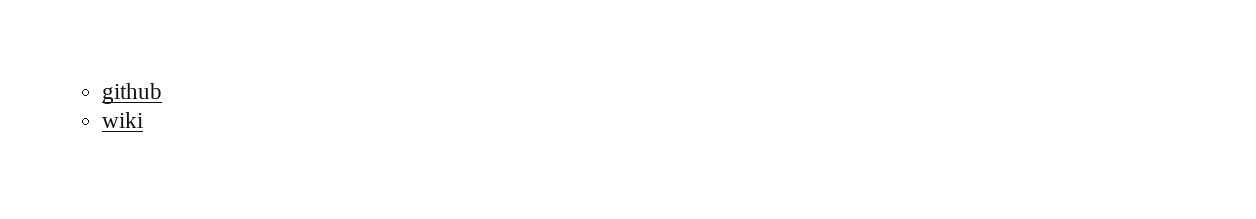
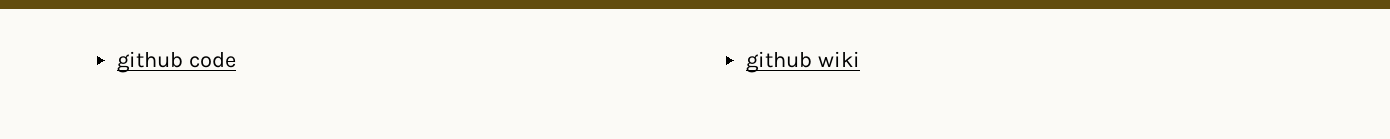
[102,83,163,104] github // -> [117,51,237,73] [746,51,813,73] github code // github

